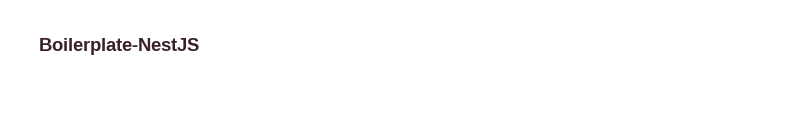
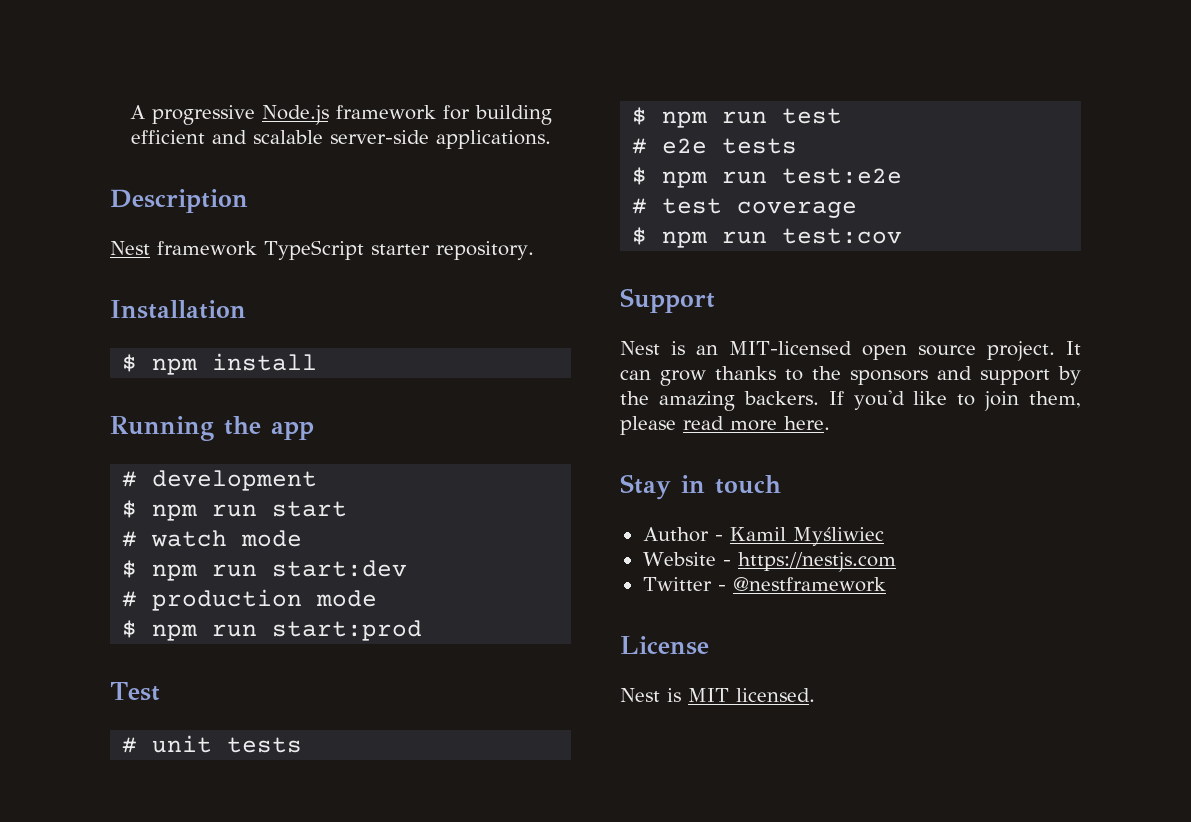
[39,38,199,55] Boilerplate-NestJS -> [129,105,552,125] [130,130,551,149] [110,189,248,213] [110,240,534,260] [110,300,246,319] [122,353,318,375] [110,416,314,441] [122,470,318,491] [122,500,348,521] [122,530,303,547] [122,560,408,581] [122,589,378,611] [122,620,423,641] [110,682,160,701] [122,735,303,753] [632,107,843,128] [632,138,798,154] [632,167,903,188] [632,198,858,218] [632,227,903,248] [620,288,715,313] [620,341,1081,361] [620,366,1081,386] [620,390,1081,411] [620,416,830,435] [620,474,781,500] [642,527,884,546] [642,552,896,572] [642,577,886,592] [620,636,709,655] [620,688,815,702] A progressive Node.js framework for building efficient and scalable server-side applications. // Description // Nest framework TypeScript starter repository. // Installation // $ npm install // Running the app // # development // $ npm run start // # watch mode // $ npm run start:dev // # production mode // $ npm run start:prod // Test // # unit tests // $ npm run test // # e2e tests // $ npm run test:e2e // # test coverage // $ npm run test:cov // Support // Nest is an MIT-licensed open source project. It can grow thanks to the sponsors and support by the amazing backers. If you'd like to join them, please read more here. // Stay in touch // Author - Kamil Myśliwiec // Website - https://nestjs.com // Twitter - @nestframework // License // Nest is MIT licensed.

